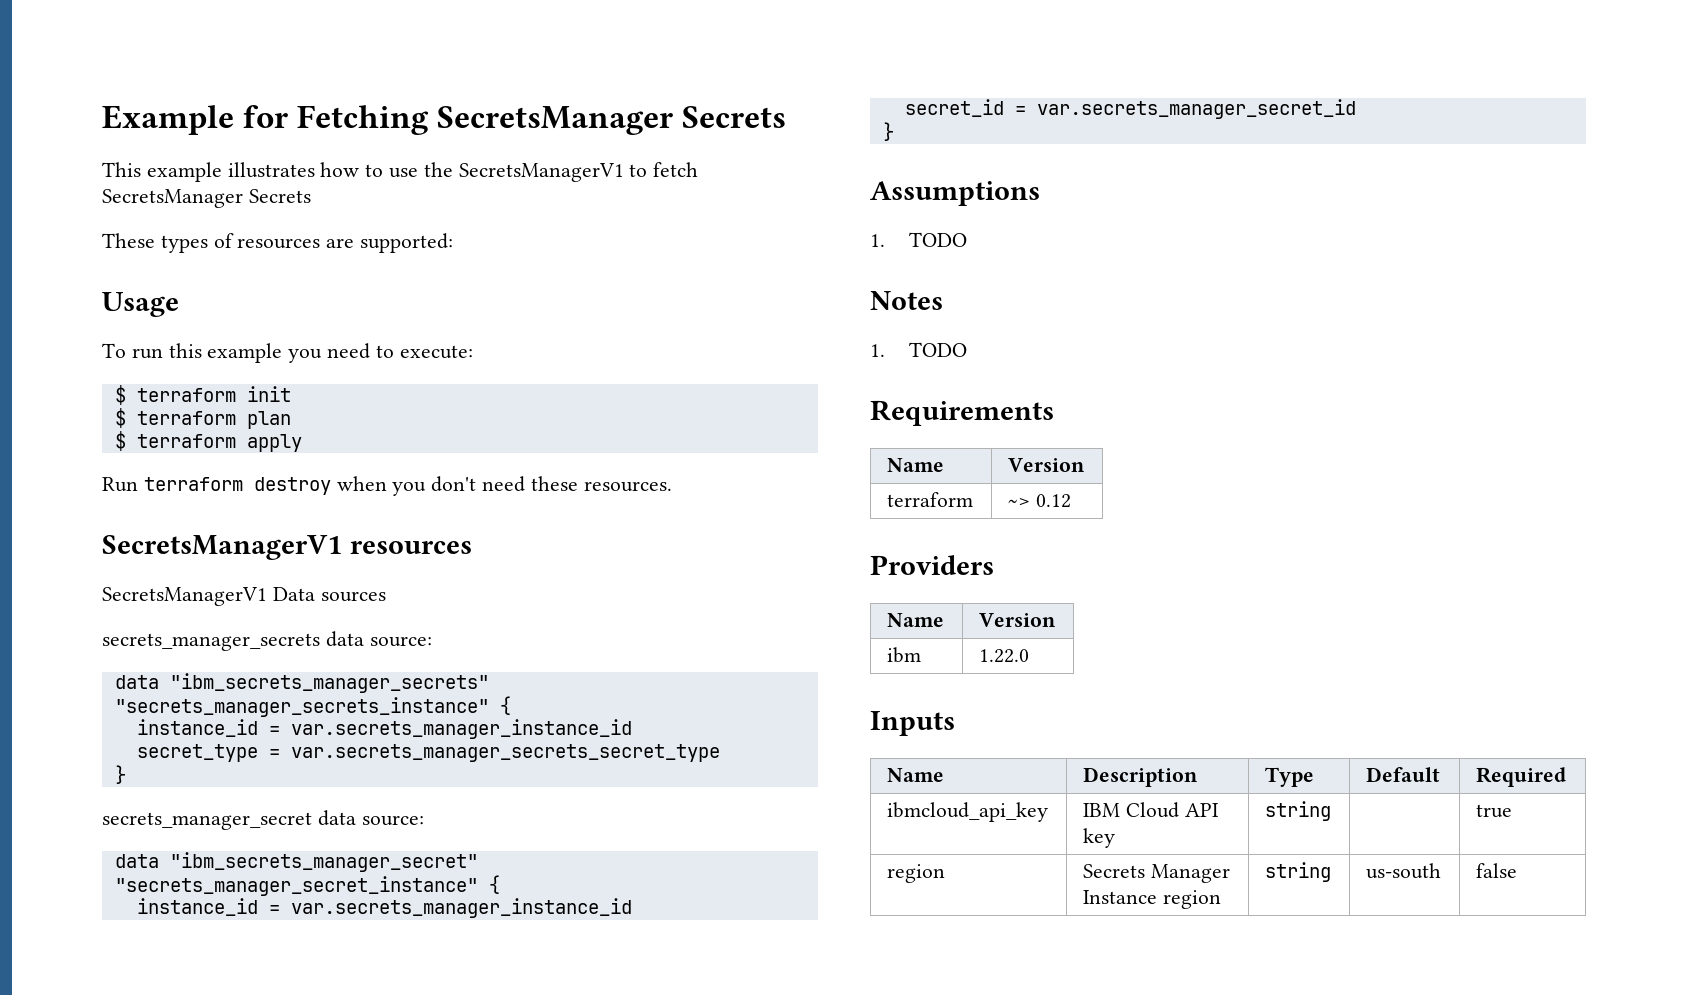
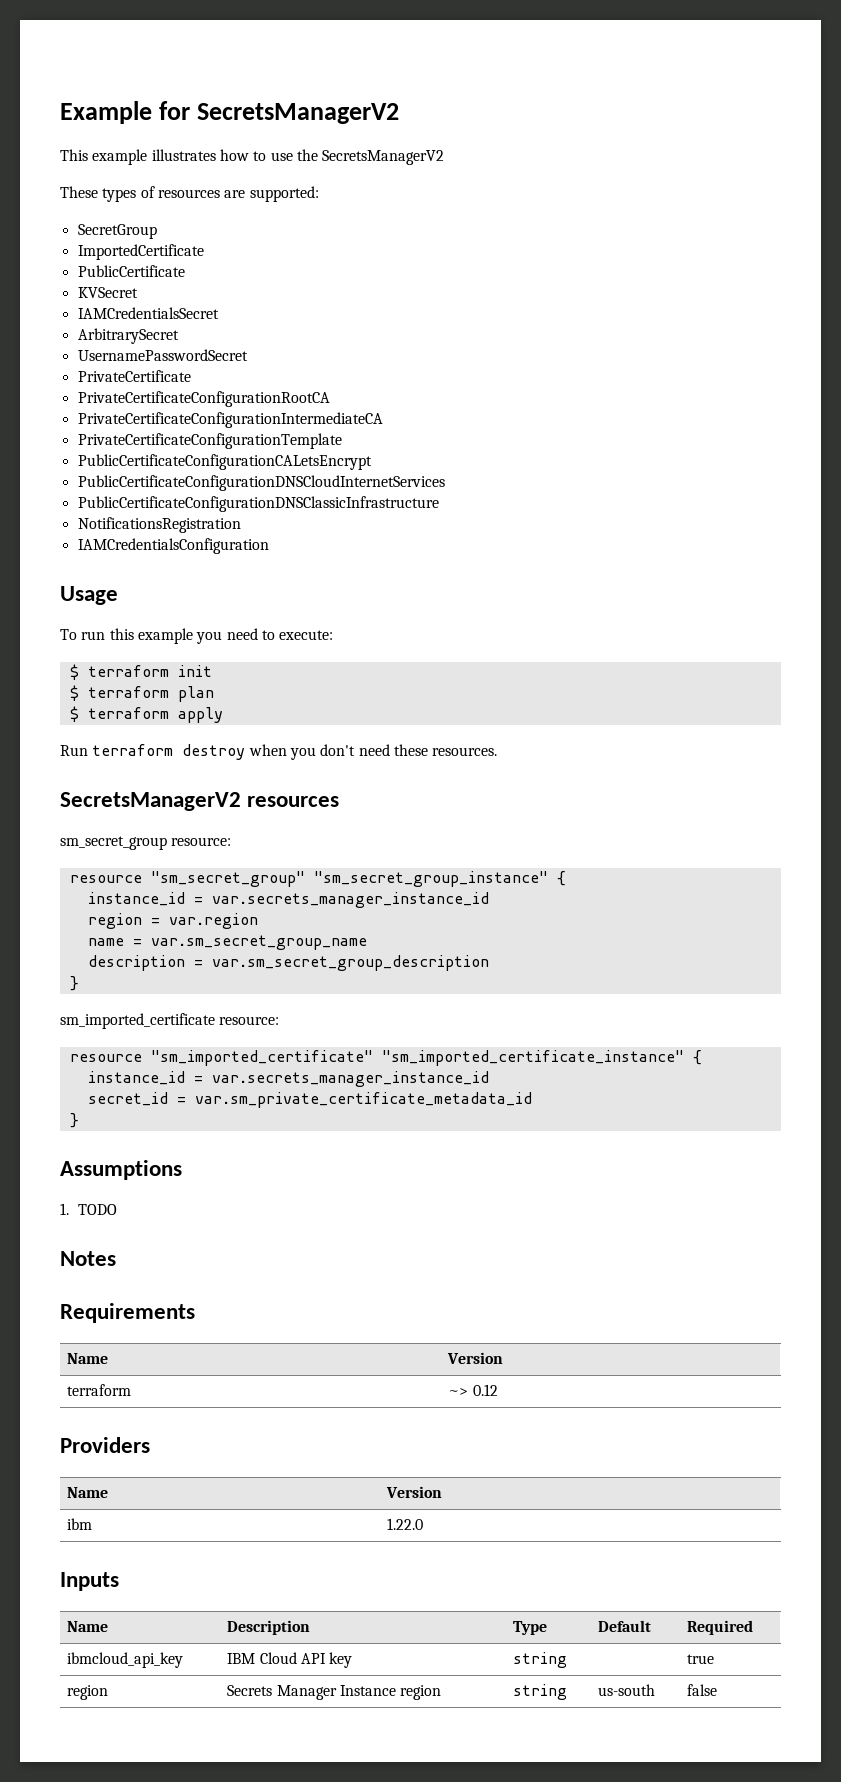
[297,105,787,135] Fetching SecretsManager Secrets -> [197,103,400,124] SecretsManagerV2
[458,162,699,182] [102,189,311,208] SecretsManagerV1 to fetch SecretsManager Secrets -> [322,150,445,165] SecretsManagerV2
(454, 243) none -> [77,224,157,239] [77,244,204,260] [77,265,185,277] [77,287,138,298] [77,307,219,319] [77,328,179,344] [77,349,248,361] [77,370,191,382] [77,391,330,407] [77,412,383,428] [77,433,342,449] [77,454,372,470] [77,475,445,491] [77,496,439,512] [77,517,241,533] [77,538,269,554] // SecretGroup // ImportedCertificate // PublicCertificate // KVSecret // IAMCredentialsSecret // ArbitrarySecret // UsernamePasswordSecret // PrivateCertificate // PrivateCertificateConfigurationRootCA // PrivateCertificateConfigurationIntermediateCA // PrivateCertificateConfigurationTemplate // PublicCertificateConfigurationCALetsEncrypt // PublicCertificateConfigurationDNSCloudInternetServices // PublicCertificateConfigurationDNSClassicInfrastructure // NotificationsRegistration // IAMCredentialsConfiguration
[102,535,342,560] SecretsManagerV1 -> [60,792,241,811] SecretsManagerV2
[102,587,386,606] [102,631,432,651] [114,673,489,693] [114,696,511,717] [136,719,632,739] [136,744,720,762] [114,765,126,784] [102,810,424,830] [114,852,478,872] [114,876,478,896] SecretsManagerV1 Data sources // secrets_manager_secrets data source: // data "ibm_secrets_manager_secrets" "secrets_manager_secrets_instance" { // instance_id = var.secrets_manager_instance_id // secret_type = var.secrets_manager_secrets_secret_type // } // secrets_manager_secret data source: // data "ibm_secrets_manager_secret" "secrets_manager_secret_instance" -> [60,836,232,850] [69,871,566,887] [87,892,489,908] [87,913,258,929] [87,935,367,950] [87,955,489,971] [69,976,79,991] [60,1013,280,1029] [69,1050,684,1066] sm_secret_group resource: // resource "sm_secret_group" "sm_secret_group_instance" { // instance_id = var.secrets_manager_instance_id // region = var.region // name = var.sm_secret_group_name // description = var.sm_secret_group_description // } // sm_imported_certificate resource: // resource "sm_imported_certificate" "sm_imported_certificate_instance"
[1036,99,1356,119] var.secrets_manager_secret_id -> [194,1092,532,1108] var.sm_private_certificate_metadata_id
[870,342,967,357] // 1. TODO -> (116, 1258) none

